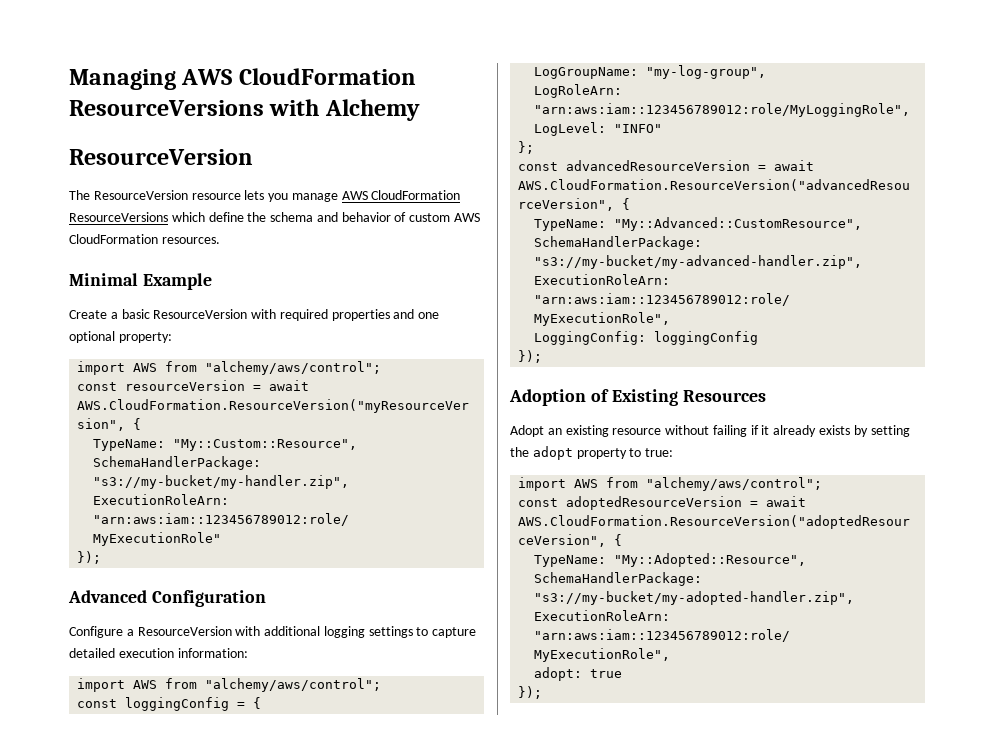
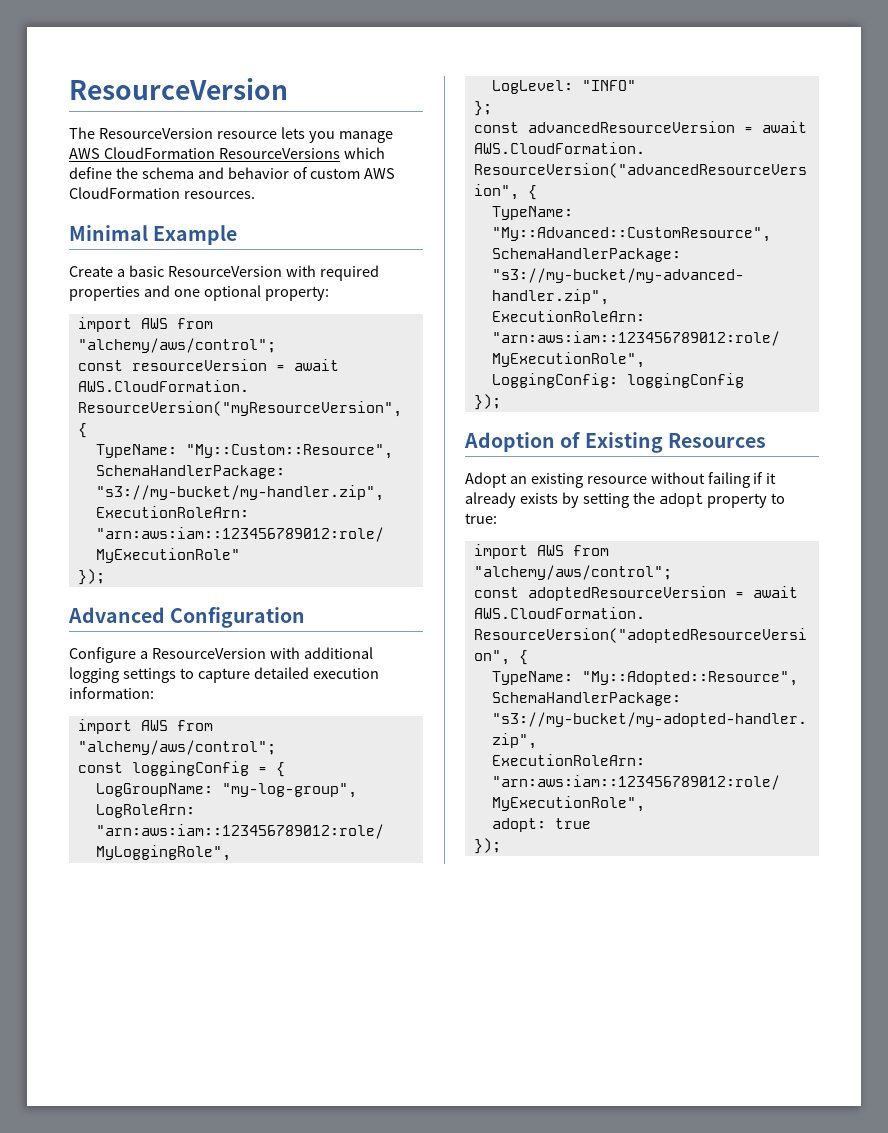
[69,68,416,90] [69,99,420,121] Managing AWS CloudFormation ResourceVersions with Alchemy // -> (69, 89) none

